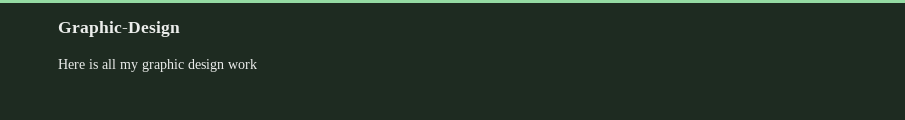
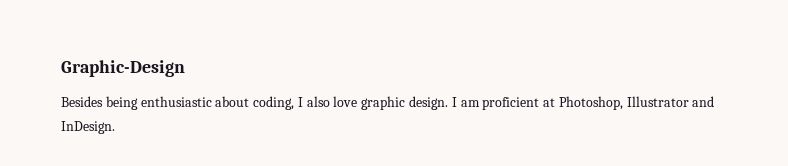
[58,59,257,72] Here is all my graphic design work -> [61,96,715,110] [61,121,115,134] Besides being enthusiastic about coding, I also love graphic design. I am proficient at Photoshop, Illustrator and InDesign.

